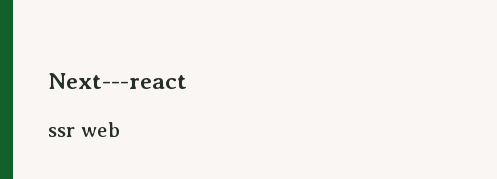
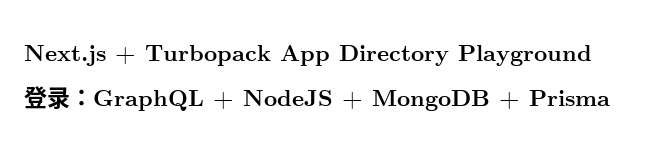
[48,73,187,89] [48,122,120,137] Next---react // ssr web -> [24,45,592,66] [24,86,610,111] Next.js + Turbopack App Directory Playground // 登录：GraphQL + NodeJS + MongoDB + Prisma

